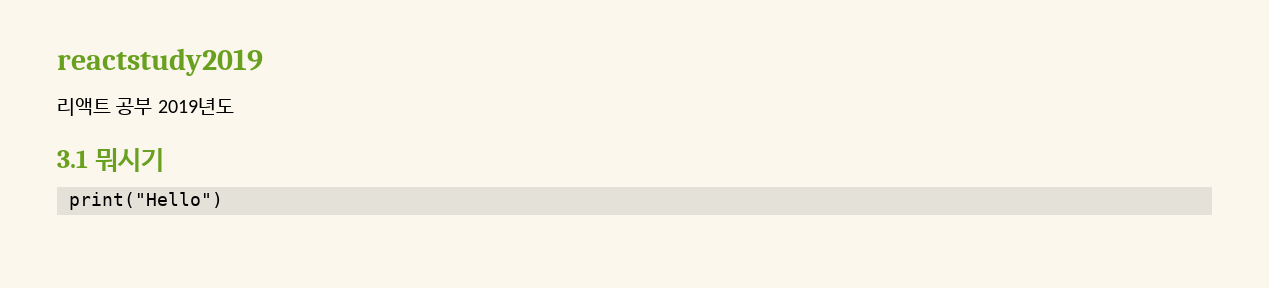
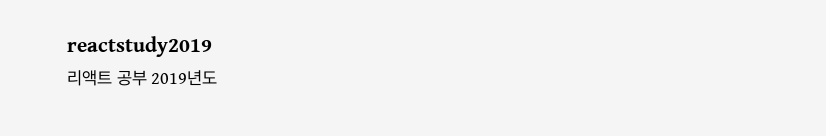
[57,148,164,172] [69,192,223,210] // 3.1 뭐시기 // print("Hello") -> (218, 78) none

